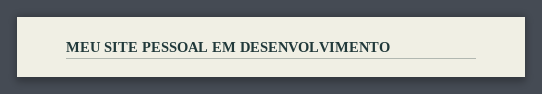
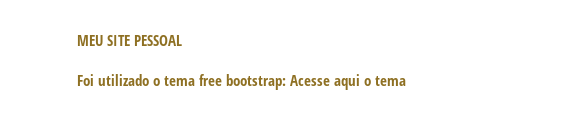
[212,42,390,52] EM DESENVOLVIMENTO -> [77,74,406,90] // Foi utilizado o tema free bootstrap: Acesse aqui o tema

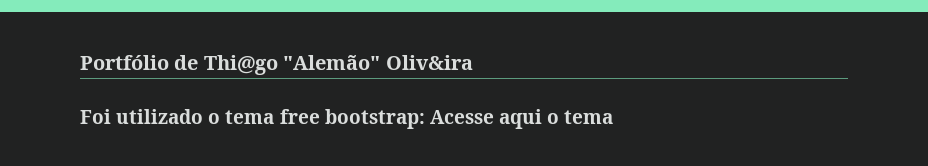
[77,35,183,46] MEU SITE PESSOAL -> [80,55,473,75] Portfólio de Thi@go "Alemão" Oliv&ira

